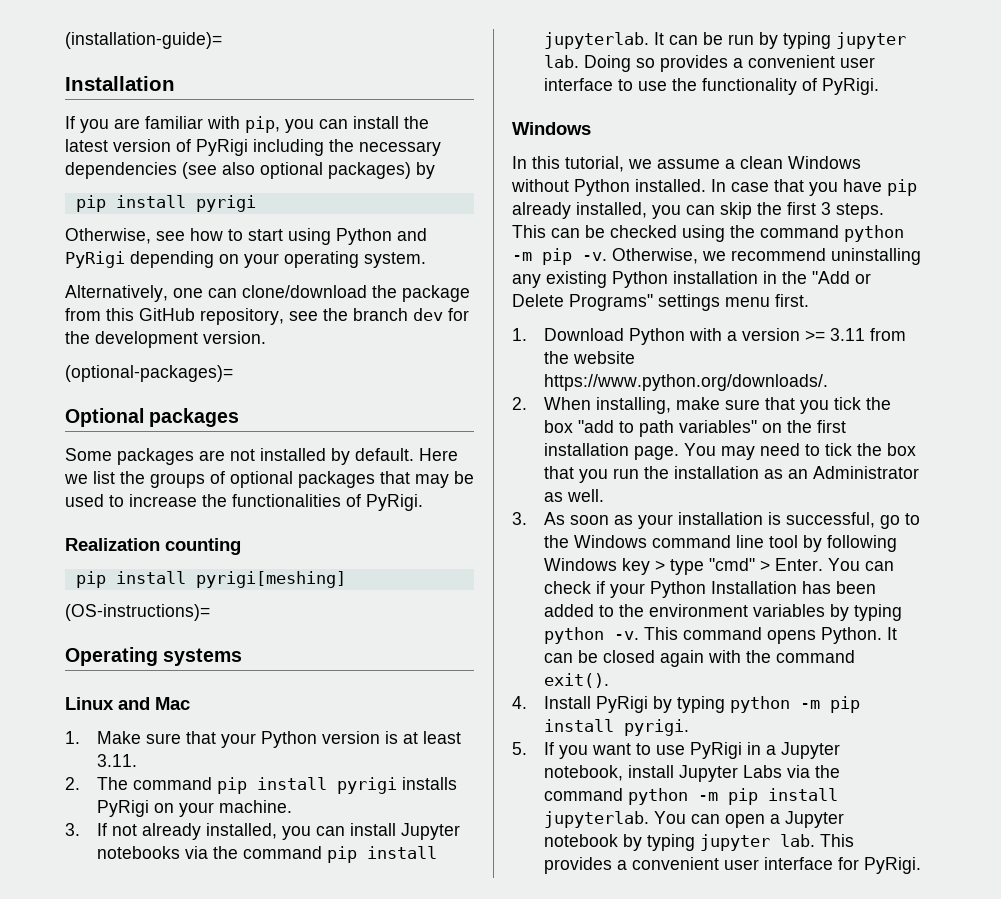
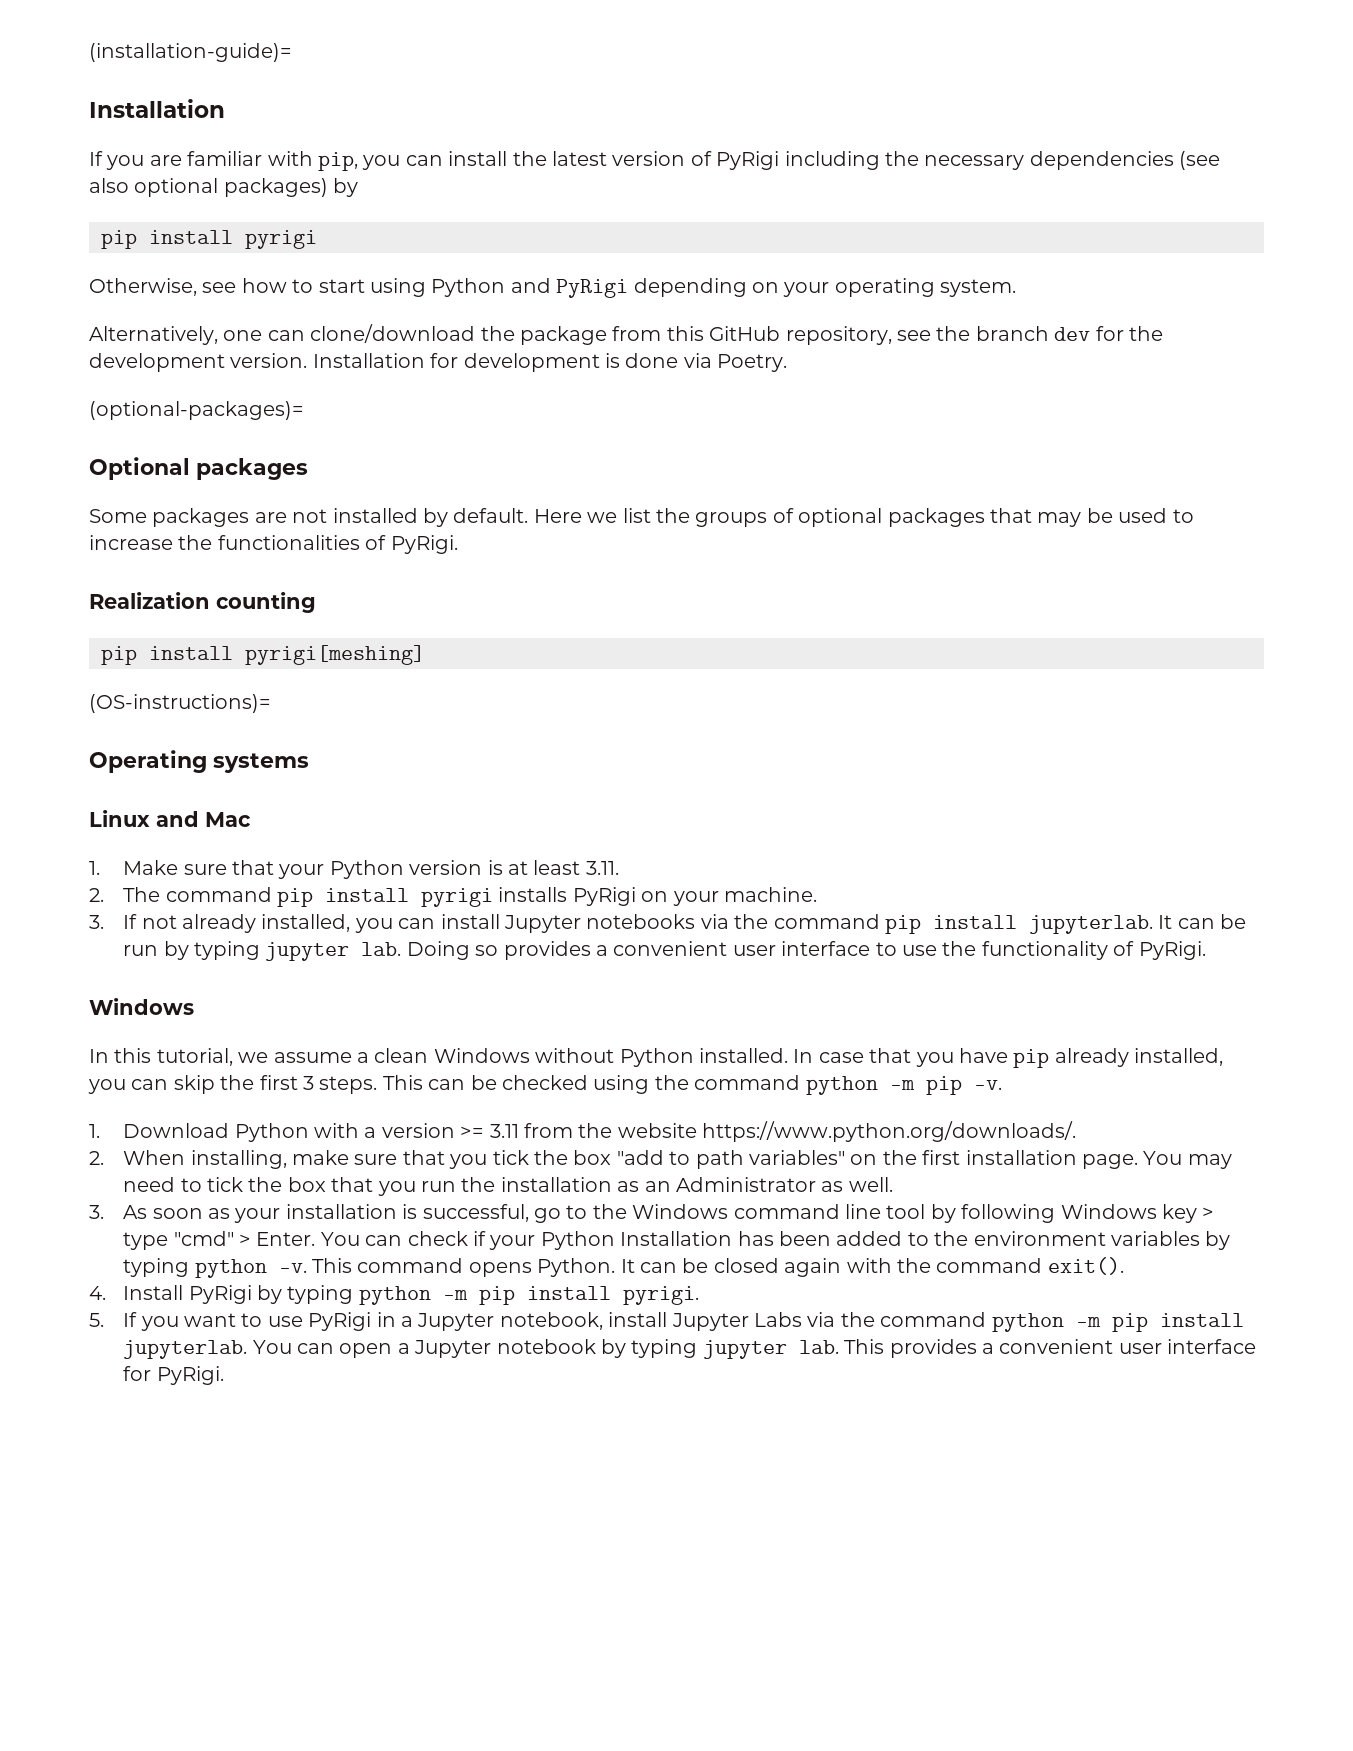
(266, 337) none -> [312,353,788,372] Installation for development is done via Poetry.
[612,248,921,265] [512,271,871,288] [512,294,809,311] Otherwise, we recommend uninstalling any existing Python installation in the "Add or Delete Programs" settings menu first. -> (1002, 1085) none

